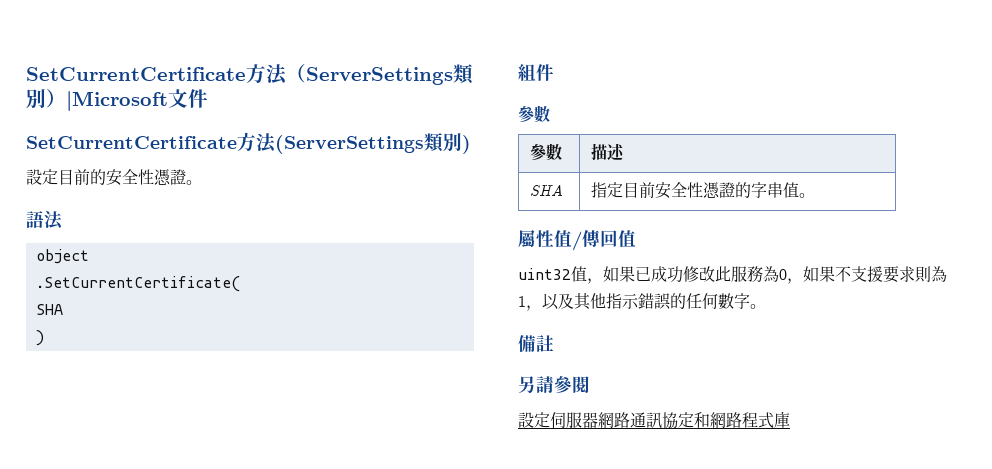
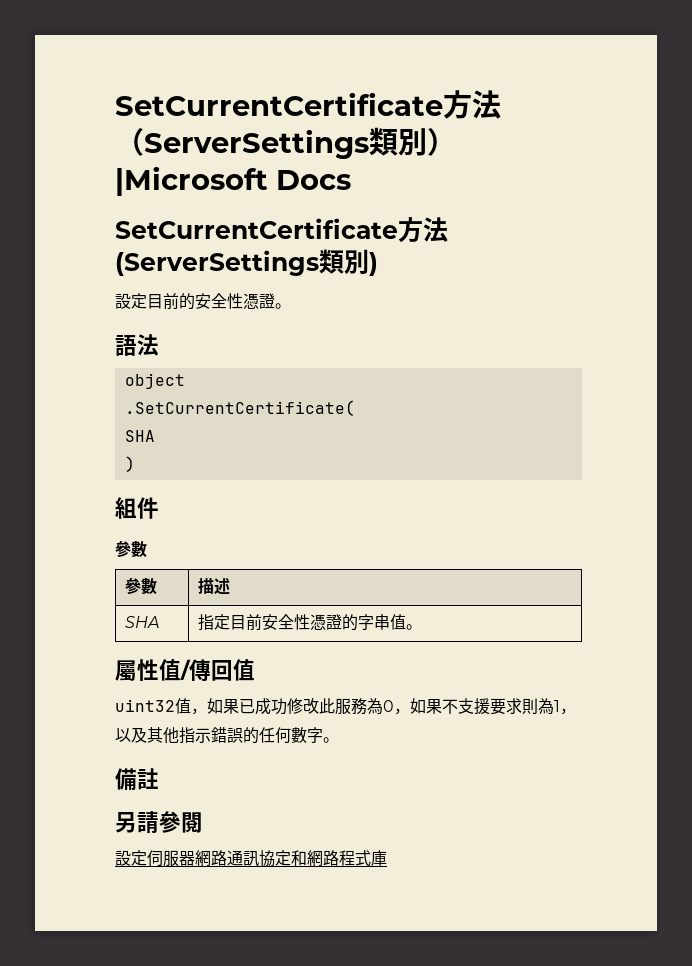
[168,89,208,108] 文件 -> [276,170,351,190] Docs

